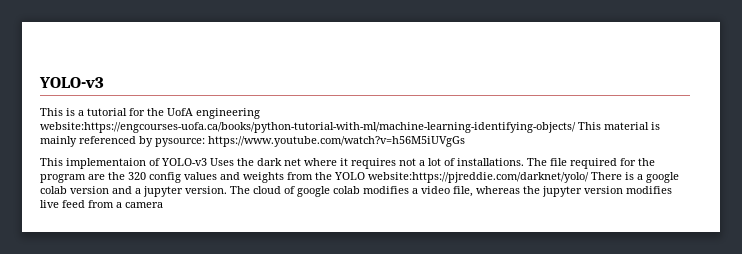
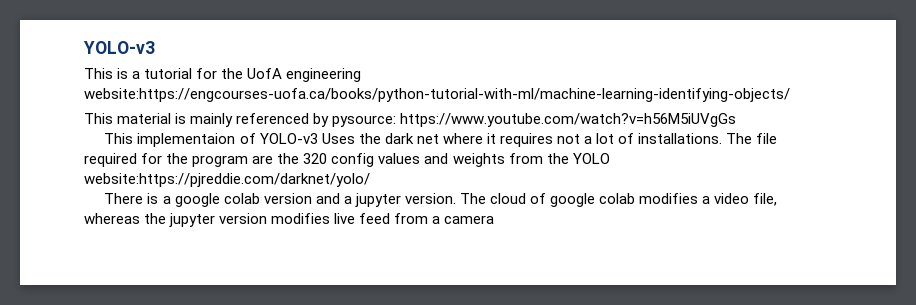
(576, 127) none -> (790, 95) //
(589, 177) none -> (370, 180) //

